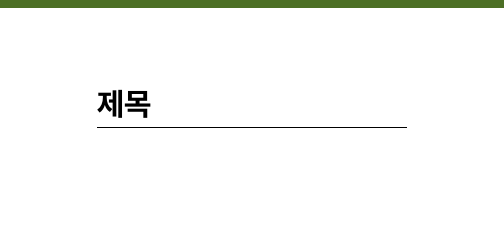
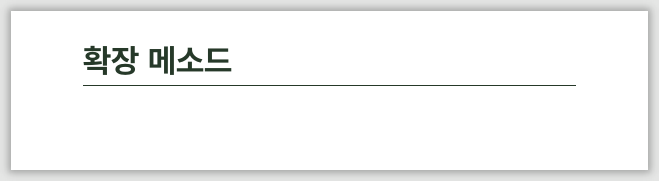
[97,89,151,118] 제목 -> [83,45,232,75] 확장 메소드

